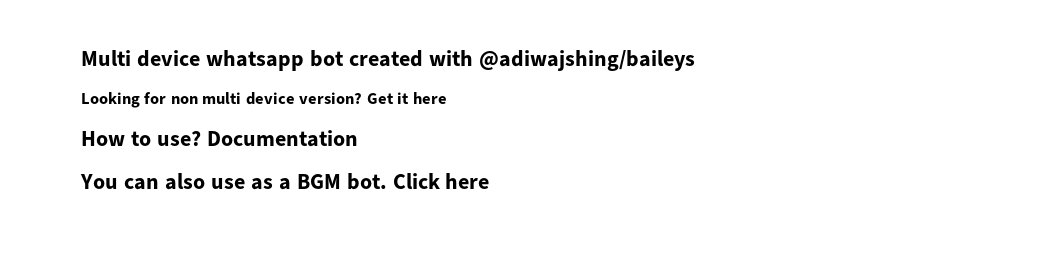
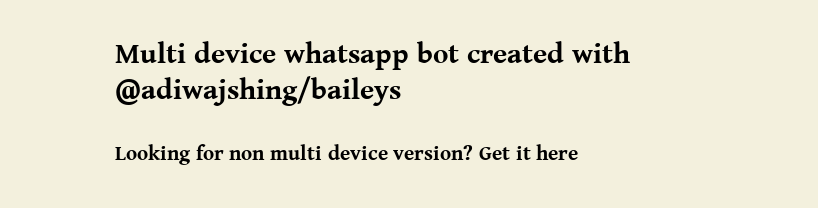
[81,130,358,147] [80,173,490,190] // How to use? Documentation // You can also use as a BGM bot. Click here -> (579, 152) none

